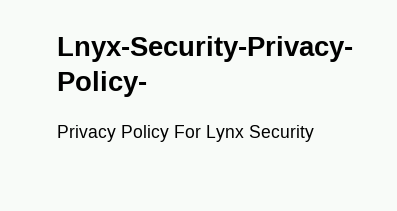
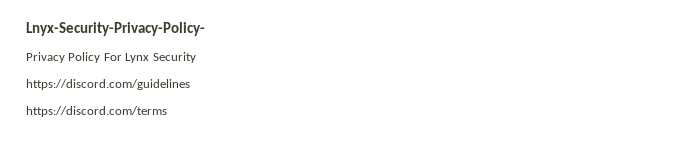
(314, 133) none -> [26,79,190,90] [26,106,167,117] // https://discord.com/guidelines // https://discord.com/terms

